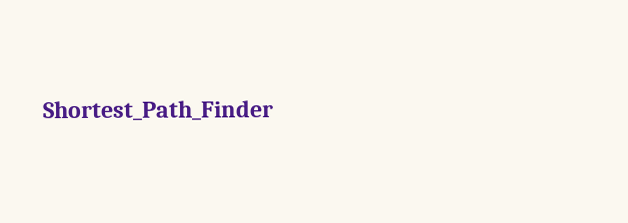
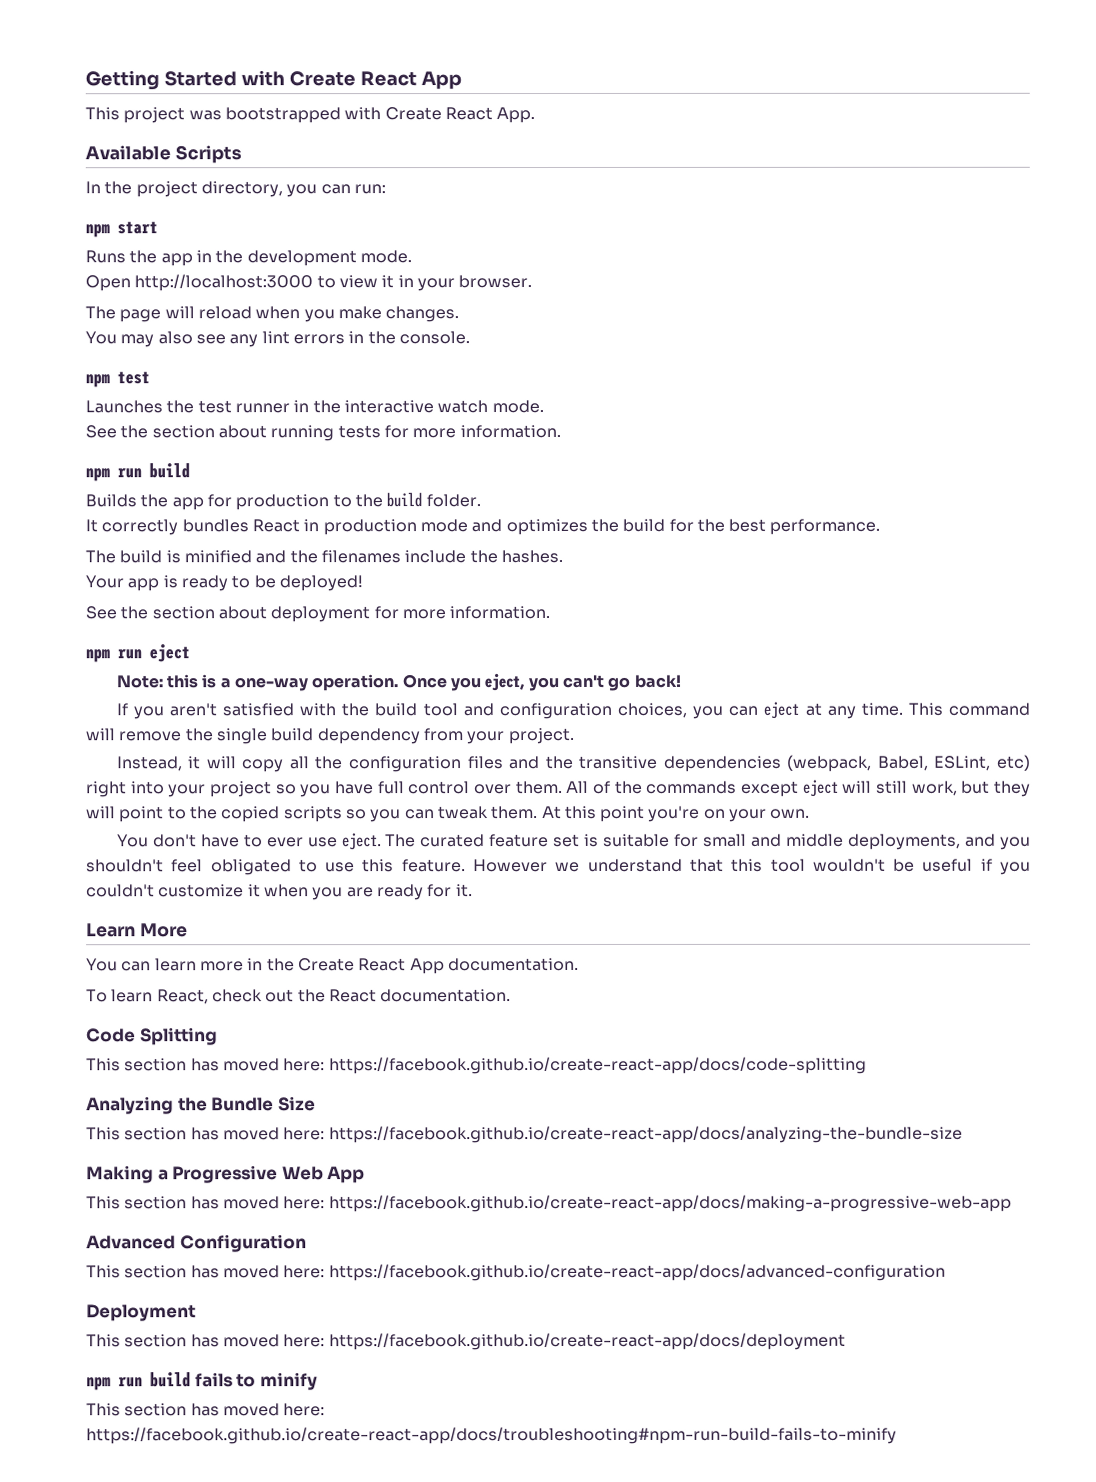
[42,100,274,122] Shortest_Path_Finder -> [85,70,462,91] [85,107,536,124] [85,145,242,164] [85,181,386,198] [85,221,158,238] [85,250,412,267] [85,274,533,292] [85,306,460,323] [85,331,470,348] [85,371,150,388] [85,400,544,414] [85,424,561,442] [85,463,190,482] [85,492,481,511] [85,518,881,536] [85,549,563,564] [85,575,363,592] [85,605,551,623] [85,644,190,663] [115,673,681,692] [115,701,1031,720] [85,727,575,745] [116,754,1031,773] [86,779,1031,798] [86,805,811,823] [116,833,1032,851] [86,858,1031,876] [86,884,473,901] [86,923,188,938] [86,957,579,975] [86,989,512,1005] [86,1027,218,1046] [86,1056,867,1075] [86,1096,316,1115] [86,1125,963,1144] [86,1165,366,1184] [86,1194,1012,1213] [86,1234,307,1253] [86,1263,946,1282] [86,1304,196,1322] [86,1332,846,1351] [86,1372,318,1391] [86,1403,326,1417] [86,1426,897,1445] Getting Started with Create React App // This project was bootstrapped with Create React App. // Available Scripts // In the project directory, you can run: // npm start // Runs the app in the development mode. // Open http://localhost:3000 to view it in your browser. // The page will reload when you make changes. // You may also see any lint errors in the console. // npm test // Launches the test runner in the interactive watch mode. // See the section about running tests for more information. // npm run build // Builds the app for production to the build folder. // It correctly bundles React in production mode and optimizes the build for the best performance. // The build is minified and the filenames include the hashes. // Your app is ready to be deployed! // See the section about deployment for more information. // npm run eject // Note: this is a one-way operation. Once you eject, you can't go back! // If you aren't satisfied with the build tool and configuration choices, you can eject at any time. This command will remove the single build dependency from your project. // Instead, it will copy all the configuration files and the transitive dependencies (webpack, Babel, ESLint, etc) right into your project so you have full control over them. All of the commands except eject will still work, but they will point to the copied scripts so you can tweak them. At this point you're on your own. // You don't have to ever use eject. The curated feature set is suitable for small and middle deployments, and you shouldn't feel obligated to use this feature. However we understand that this tool wouldn't be useful if you couldn't customize it when you are ready for it. // Learn More // You can learn more in the Create React App documentation. // To learn React, check out the React documentation. // Code Splitting // This section has moved here: https://facebook.github.io/create-react-app/docs/code-splitting // Analyzing the Bundle Size // This section has moved here: https://facebook.github.io/create-react-app/docs/analyzing-the-bundle-size // Making a Progressive Web App // This section has moved here: https://facebook.github.io/create-react-app/docs/making-a-progressive-web-app // Advanced Configuration // This section has moved here: https://facebook.github.io/create-react-app/docs/advanced-configuration // Deployment // This section has moved here: https://facebook.github.io/create-react-app/docs/deployment // npm run build fails to minify // This section has moved here: https://facebook.github.io/create-react-app/docs/troubleshooting#npm-run-build-fails-to-minify

